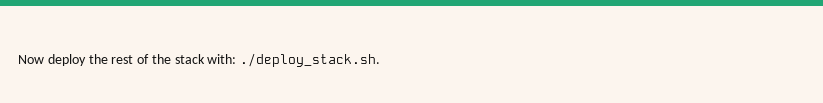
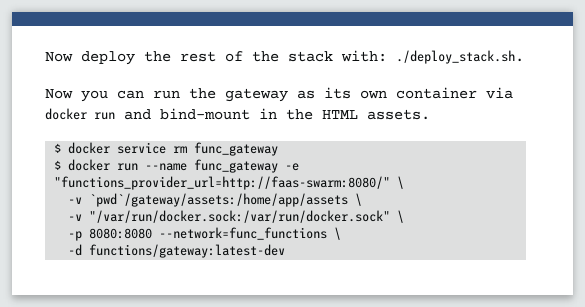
(381, 60) none -> [45,87,513,102] [45,108,430,120] [54,142,279,156] [54,159,300,173] [54,176,405,190] [68,193,363,207] [68,210,405,223] [68,227,342,241] [68,244,286,258] // Now you can run the gateway as its own container via docker run and bind-mount in the HTML assets. // $ docker service rm func_gateway // $ docker run --name func_gateway -e "functions_provider_url=http://faas-swarm:8080/" \ // -v `pwd`/gateway/assets:/home/app/assets \ // -v "/var/run/docker.sock:/var/run/docker.sock" \ // -p 8080:8080 --network=func_functions \ // -d functions/gateway:latest-dev

